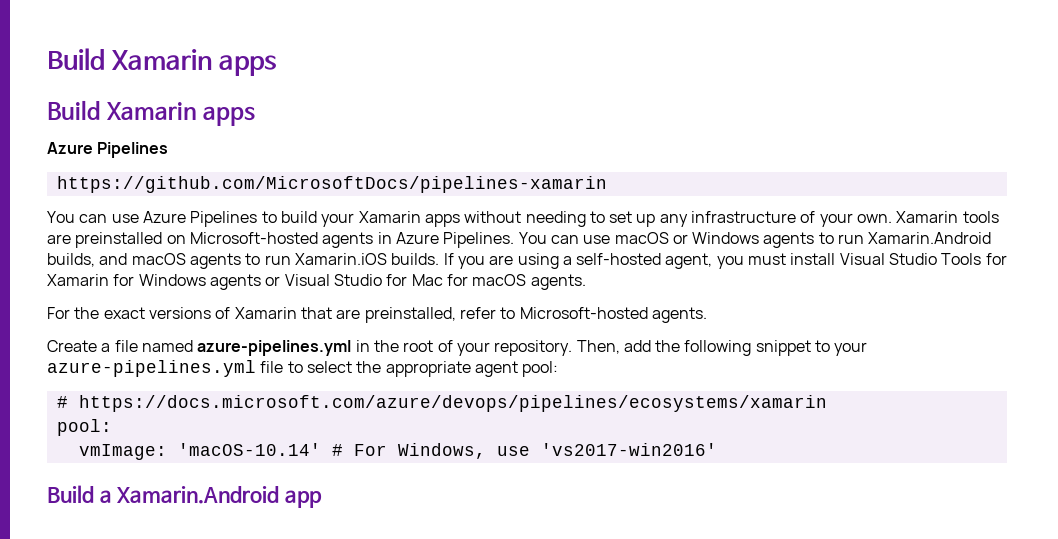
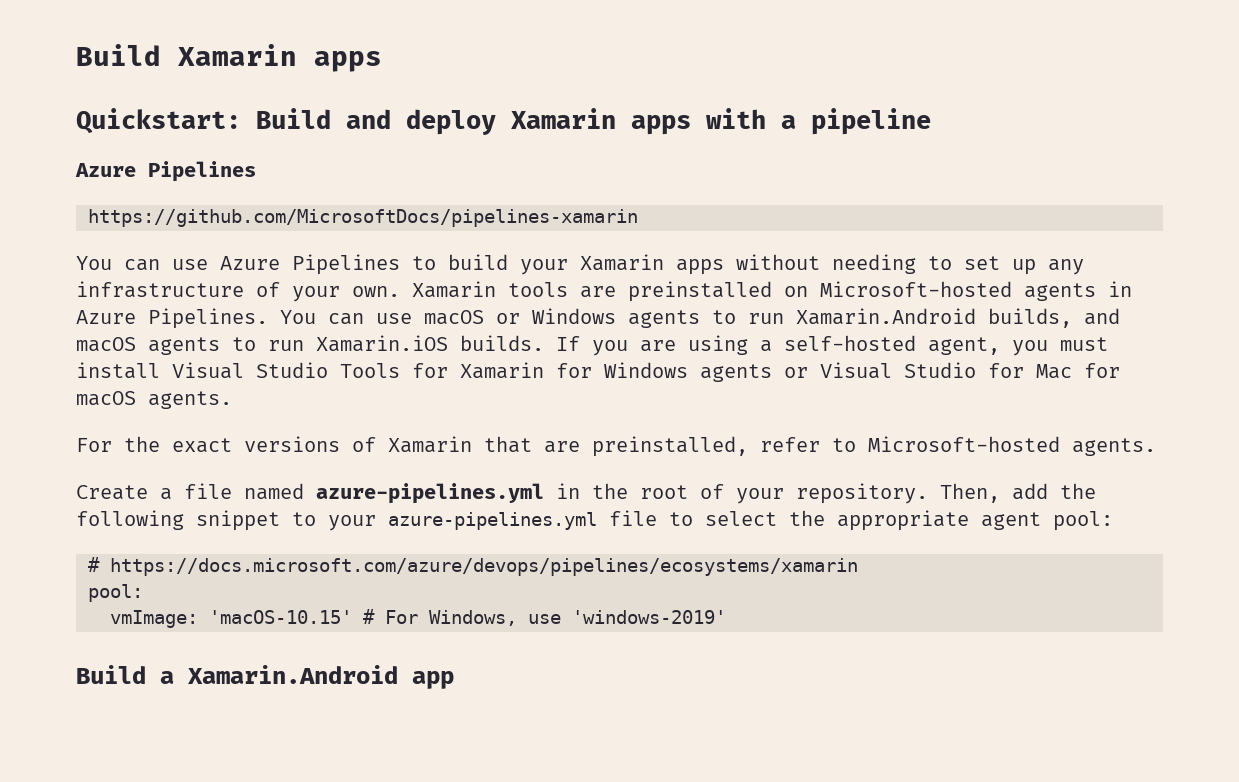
[47,48,276,76] [47,100,256,126] Build Xamarin apps // Build Xamarin apps -> [76,44,382,72] [76,108,931,135] Build Xamarin apps // Quickstart: Build and deploy Xamarin apps with a pipeline
[177,443,321,456] 'macOS-10.14' -> [209,610,352,624] 'macOS-10.15'
[540,443,717,456] 'vs2017-win2016' -> [572,610,726,624] 'windows-2019'

